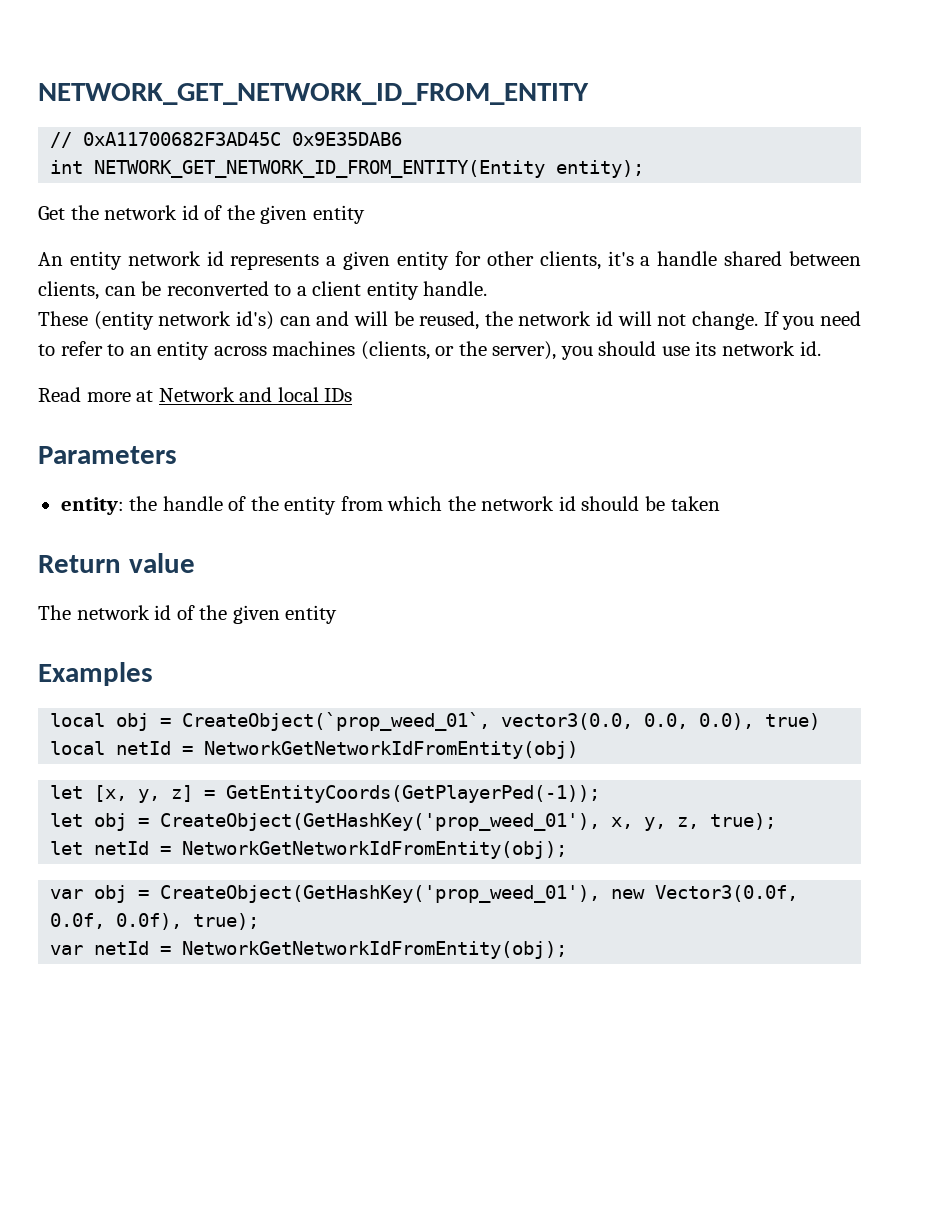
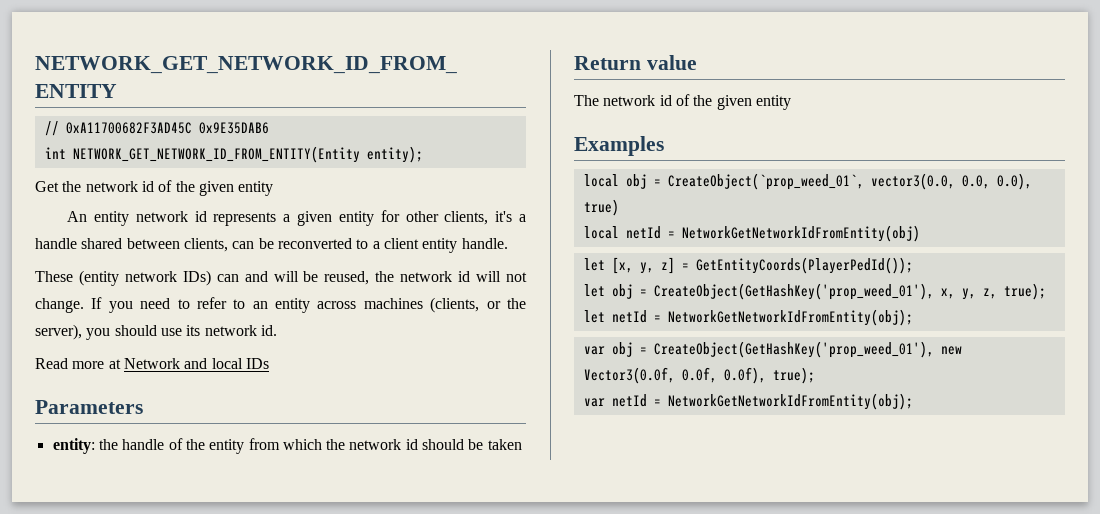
[235,311,274,330] id's) -> [182,270,211,286] IDs)
[226,785,601,803] GetEntityCoords(GetPlayerPed(-1)); -> [695,257,913,274] GetEntityCoords(PlayerPedId());

